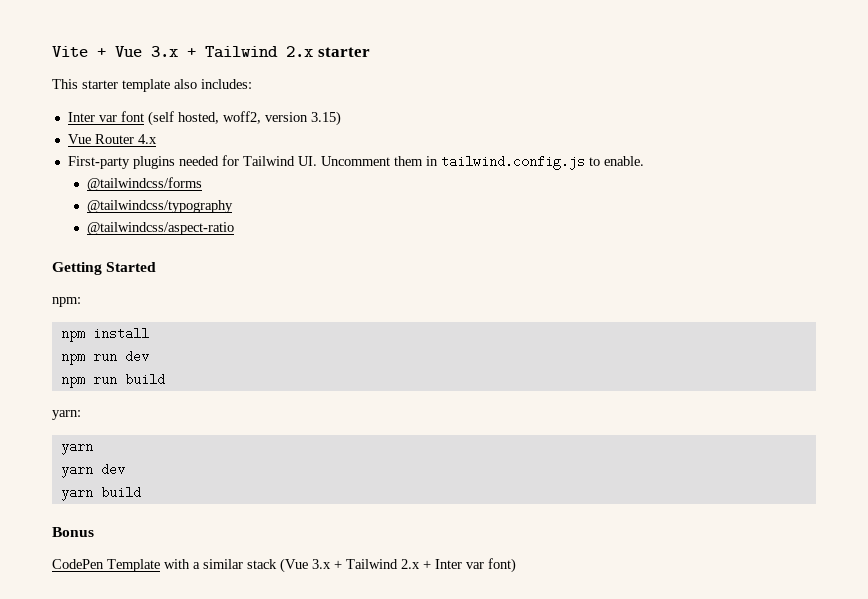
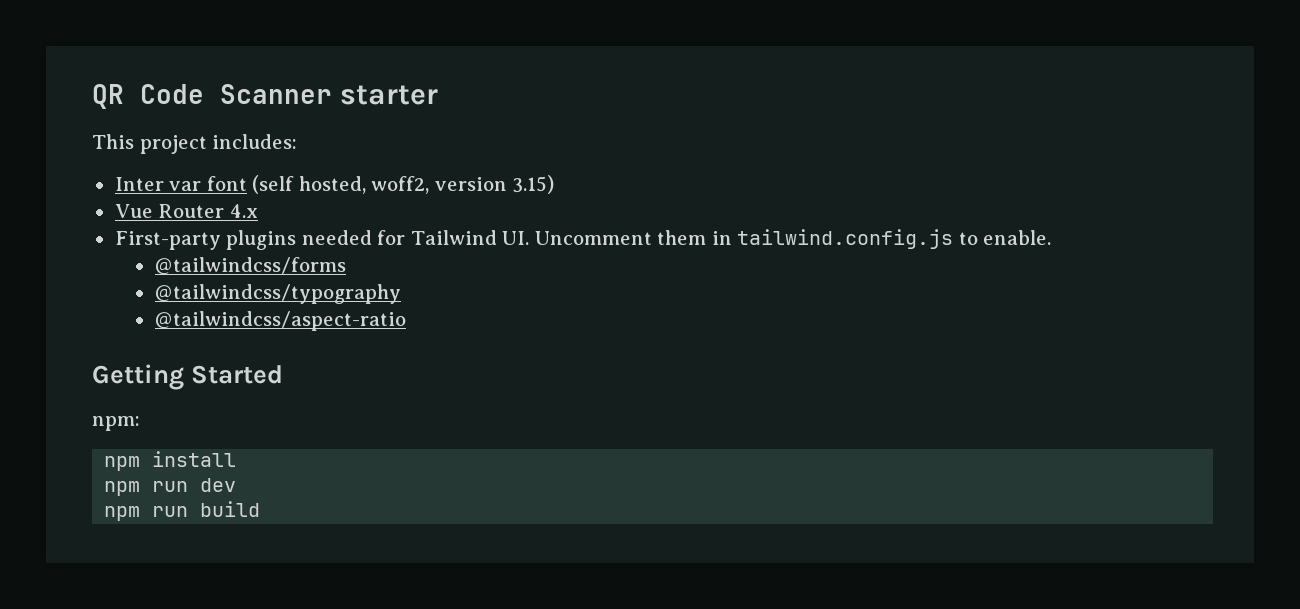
[52,46,313,58] Vite + Vue 3.x + Tailwind 2.x -> [92,84,332,109] QR Code Scanner
[82,79,197,92] starter template also -> [139,135,207,154] project
[52,410,81,420] [60,440,93,455] [60,463,125,478] [60,486,141,501] [52,527,94,537] [52,558,516,573] // yarn: // yarn // yarn dev // yarn build // Bonus // CodePen Template with a similar stack (Vue 3.x + Tailwind 2.x + Inter var font) -> (261, 509) none

